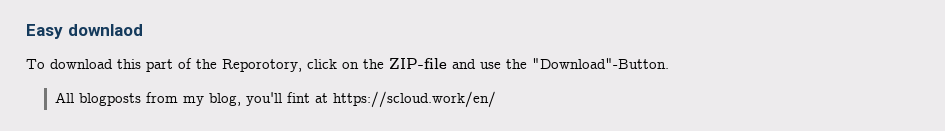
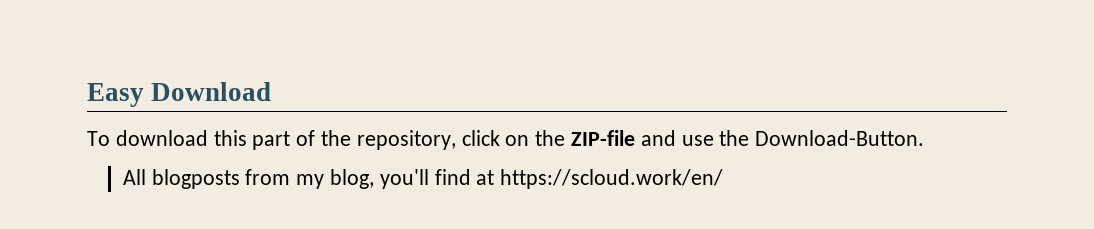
[67,24,143,36] downlaod -> [151,82,272,101] Download
[222,59,302,72] Reporotory, -> [356,130,456,150] repository,
[532,58,669,69] "Download"-Button. -> [755,130,925,146] Download-Button.
[286,92,310,103] fint -> [434,169,471,185] find

